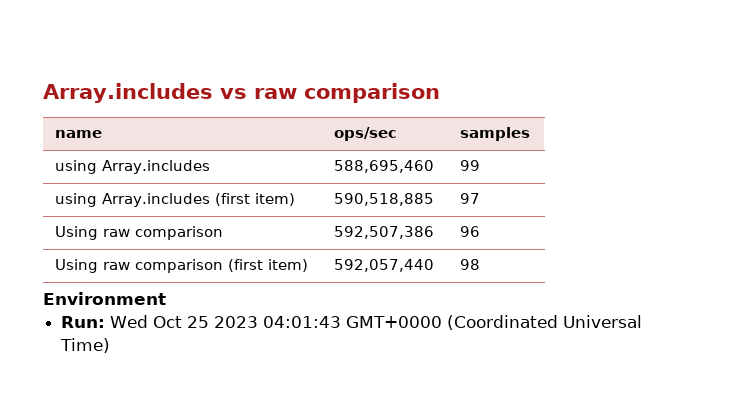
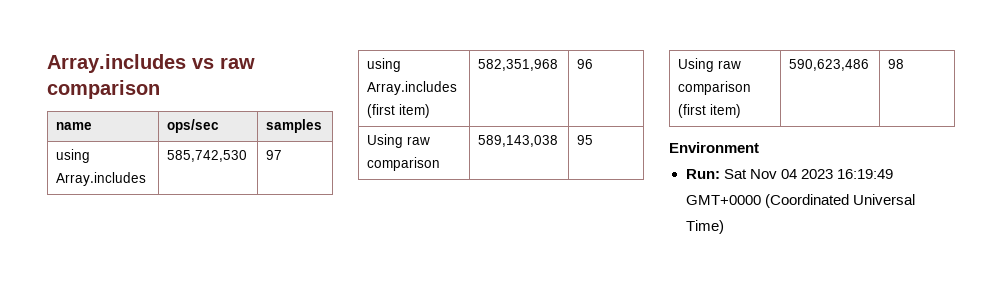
[334,160,435,173] [460,160,481,171] 588,695,460 | 99 -> [166,150,247,162] [265,150,282,160] 585,742,530 | 97
[334,193,435,206] [460,193,481,204] 590,518,885 | 97 -> [477,59,558,71] [576,59,593,69] 582,351,968 | 96
[334,226,435,239] [460,226,481,237] 592,507,386 | 96 -> [477,135,558,147] [576,135,593,145] 589,143,038 | 95
[334,259,435,272] 592,057,440 -> [788,59,869,71] 590,623,486
[110,315,342,328] Wed Oct 25 2023 04:01:43 -> [723,169,893,179] Sat Nov 04 2023 16:19:49

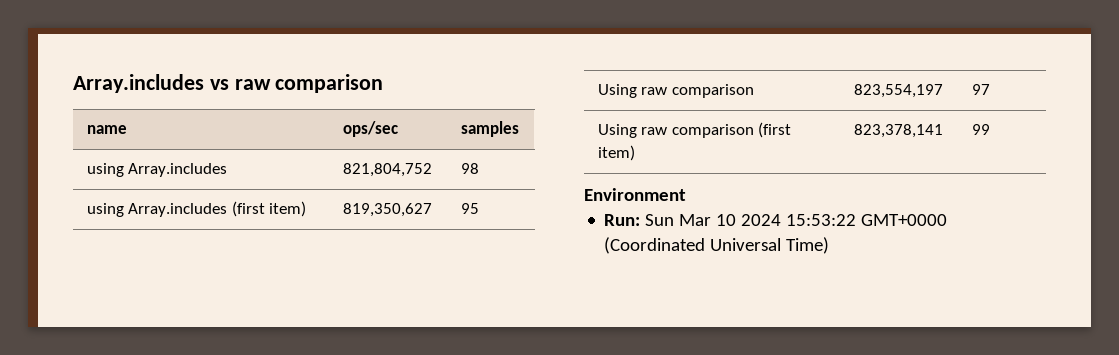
[166,150,247,162] [265,150,282,160] 585,742,530 | 97 -> [342,163,432,177] [460,163,479,174] 821,804,752 | 98
[477,59,558,71] [576,59,593,69] 582,351,968 | 96 -> [342,203,432,217] [460,203,479,214] 819,350,627 | 95
[477,135,558,147] [576,135,593,145] 589,143,038 | 95 -> [853,84,943,98] [971,84,990,95] 823,554,197 | 97
[788,59,869,71] [887,59,904,69] 590,623,486 | 98 -> [853,124,943,138] [971,124,990,135] 823,378,141 | 99
[723,169,893,179] Sat Nov 04 2023 16:19:49 -> [645,214,857,226] Sun Mar 10 2024 15:53:22

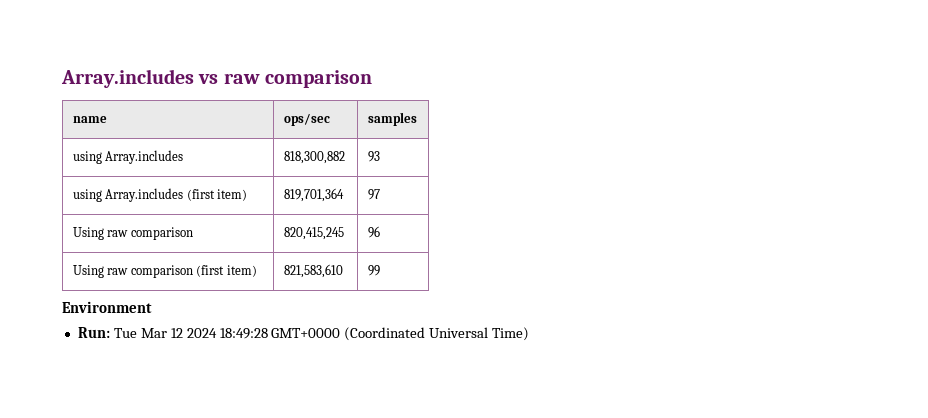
[342,163,432,177] [460,163,479,174] 821,804,752 | 98 -> [283,151,345,164] [367,151,380,162] 818,300,882 | 93
[342,203,432,217] [460,203,479,214] 819,350,627 | 95 -> [283,188,344,202] [367,189,380,200] 819,701,364 | 97
[853,84,943,98] [971,84,990,95] 823,554,197 | 97 -> [283,227,344,240] [367,226,380,238] 820,415,245 | 96
[853,124,943,138] 823,378,141 -> [283,264,343,278] 821,583,610
[645,214,857,226] Sun Mar 10 2024 15:53:22 -> [113,328,268,339] Tue Mar 12 2024 18:49:28

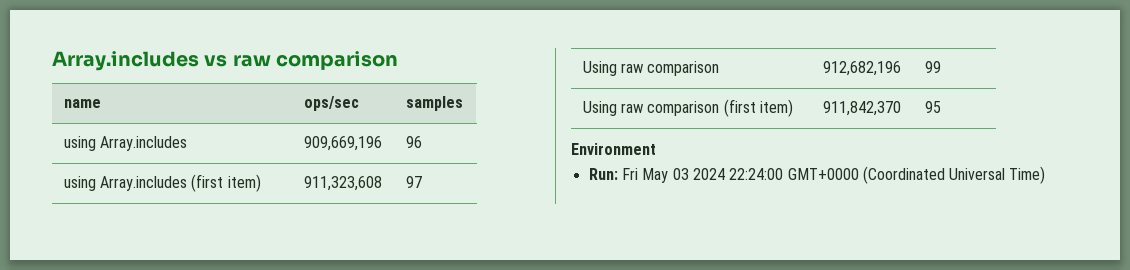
[283,151,345,164] [367,151,380,162] 818,300,882 | 93 -> [303,136,382,151] [405,136,422,148] 909,669,196 | 96
[283,188,344,202] 819,701,364 -> [303,176,382,191] 911,323,608
[283,227,344,240] [367,226,380,238] 820,415,245 | 96 -> [822,61,901,76] [924,61,941,73] 912,682,196 | 99
[283,264,343,278] [367,265,380,276] 821,583,610 | 99 -> [822,101,901,116] [924,101,941,113] 911,842,370 | 95
[113,328,268,339] Tue Mar 12 2024 18:49:28 -> [621,168,784,183] Fri May 03 2024 22:24:00

